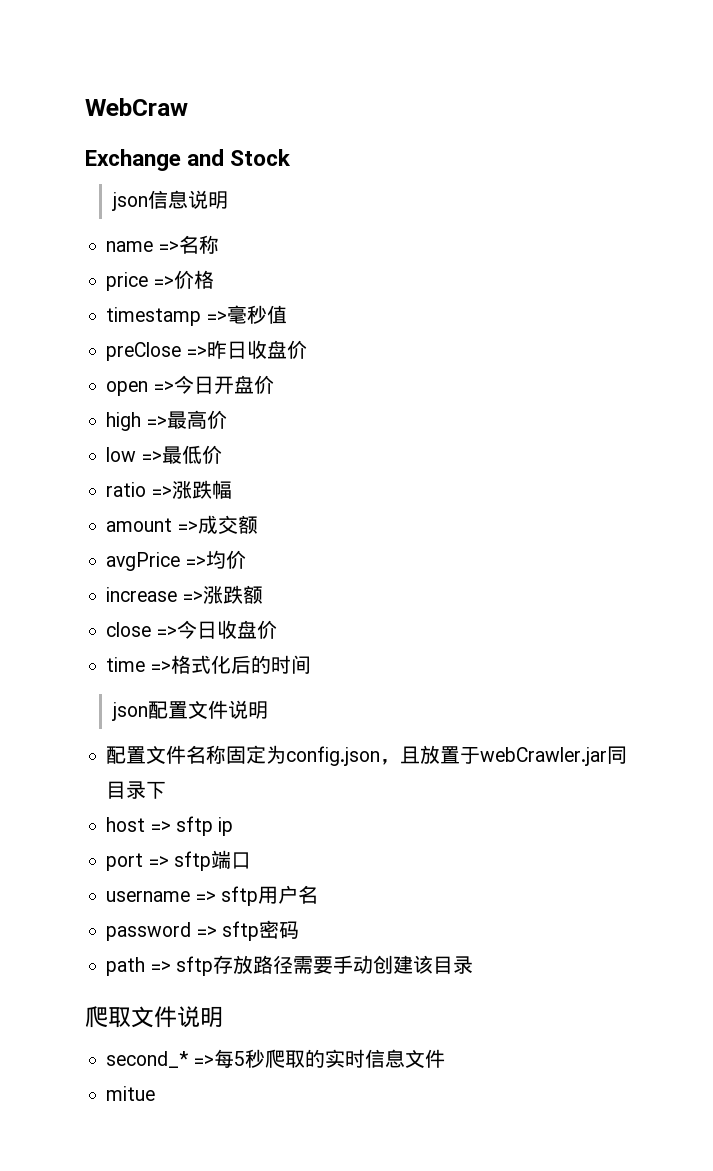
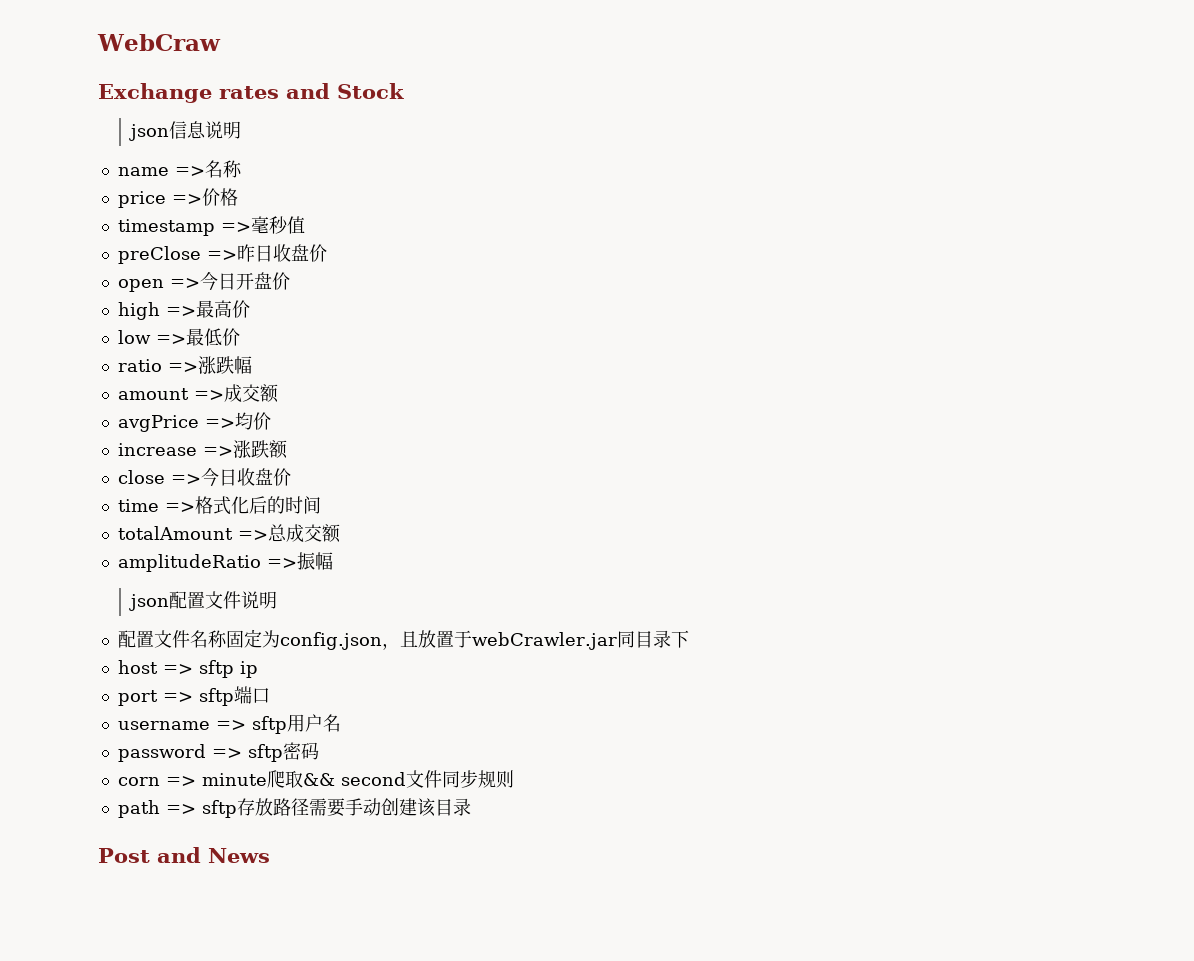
(181, 160) none -> [219,86,279,99] rates
(311, 664) none -> [117,524,341,543] [117,552,333,572] // totalAmount =>总成交额 // amplitudeRatio =>振幅
(299, 930) none -> [117,770,514,788] // corn => minute爬取&& second文件同步规则
[85,1006,223,1028] [106,1049,445,1068] [106,1086,156,1101] 爬取文件说明 // second_* =>每5秒爬取的实时信息文件 // mitue -> [98,847,270,863] Post and News

